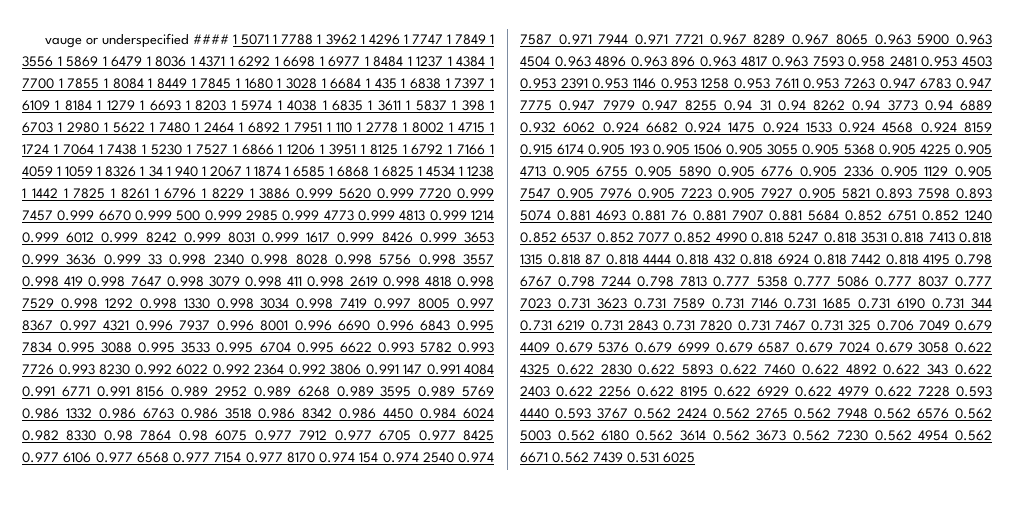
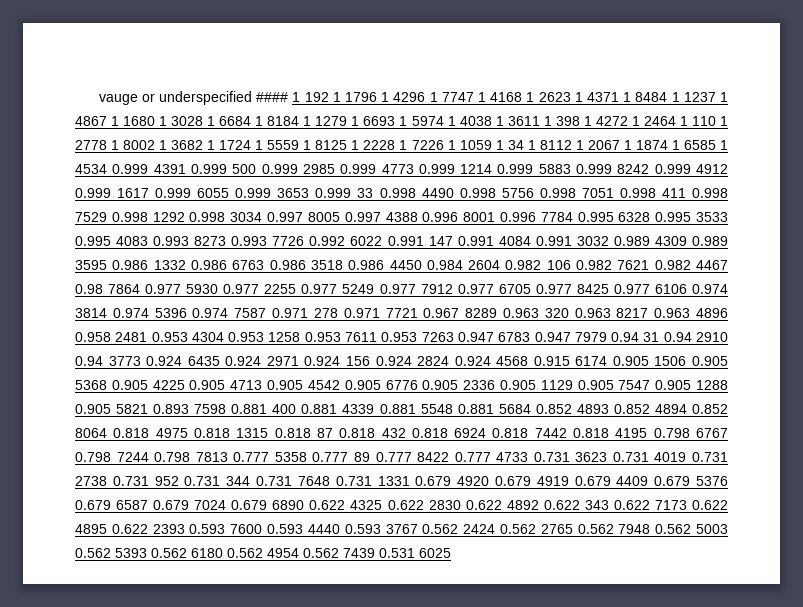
[241,34,357,45] 5071 1 7788 1 3962 -> [304,92,377,102] 192 1 1796
[454,34,494,45] [22,56,494,67] [22,78,232,89] 7849 1 3556 1 5869 1 6479 1 8036 1 4371 1 6292 1 6698 1 6977 1 8484 1 1237 1 4384 1 7700 1 7855 1 8084 1 8449 1 7845 -> [490,92,728,102] [75,116,107,126] 4168 1 2623 1 4371 1 8484 1 1237 1 4867
[374,78,495,89] [22,100,60,111] 435 1 6838 1 7397 1 6109 1 -> (264, 121) none
[195,100,236,111] 8203 1 -> (408, 121) none
[332,100,495,111] [22,122,322,133] 6835 1 3611 1 5837 1 398 1 6703 1 2980 1 5622 1 7480 1 2464 1 6892 1 7951 -> [507,116,676,126] 3611 1 398 1 4272 1 2464
[458,122,485,133] 4715 -> [171,140,204,150] 3682
[62,144,494,155] [22,166,53,177] 7064 1 7438 1 5230 1 7527 1 6866 1 1206 1 3951 1 8125 1 6792 1 7166 1 4059 -> [267,140,444,150] 5559 1 8125 1 2228 1 7226
[105,166,145,177] 8326 1 -> (504, 145) none
[174,166,198,177] 940 -> [539,140,572,150] 8112
[337,166,494,177] [22,188,494,199] [22,210,131,221] 6868 1 6825 1 4534 1 1238 1 1442 1 7825 1 8261 1 6796 1 8229 1 3886 0.999 5620 0.999 7720 0.999 7457 0.999 6670 -> [75,164,186,174] 4534 0.999 4391
[399,210,467,221] 4813 0.999 -> (455, 169) none
[66,232,95,243] 6012 -> [538,164,571,174] 5883
[227,232,255,243] 8031 -> [696,164,728,174] 4912
[381,232,413,243] 8426 -> [197,188,230,198] 6055
[66,254,495,265] [22,276,495,287] [22,298,495,309] [22,320,495,331] [22,342,494,353] [22,364,361,375] 3636 0.999 33 0.998 2340 0.998 8028 0.998 5756 0.998 3557 0.998 419 0.998 7647 0.998 3079 0.998 411 0.998 2619 0.998 4818 0.998 7529 0.998 1292 0.998 1330 0.998 3034 0.998 7419 0.997 8005 0.997 8367 0.997 4321 0.996 7937 0.996 8001 0.996 6690 0.996 6843 0.995 7834 0.995 3088 0.995 3533 0.995 6704 0.995 6622 0.993 5782 0.993 7726 0.993 8230 0.992 6022 0.992 2364 0.992 3806 -> [357,188,728,198] [75,212,728,222] [75,236,383,246] 33 0.998 4490 0.998 5756 0.998 7051 0.998 411 0.998 7529 0.998 1292 0.998 3034 0.997 8005 0.997 4388 0.996 8001 0.996 7784 0.995 6328 0.995 3533 0.995 4083 0.993 8273 0.993 7726 0.992 6022
[61,386,494,397] 6771 0.991 8156 0.989 2952 0.989 6268 0.989 3595 0.989 5769 -> [576,236,728,246] [75,260,107,270] 3032 0.989 4309 0.989 3595
[302,408,495,419] [22,430,248,441] 8342 0.986 4450 0.984 6024 0.982 8330 0.98 7864 0.98 6075 -> [389,260,728,270] [75,284,375,294] 4450 0.984 2604 0.982 106 0.982 7621 0.982 4467 0.98 7864 0.977 5930 0.977 2255 0.977 5249
[95,452,454,463] 0.977 6568 0.977 7154 0.977 8170 0.974 154 0.974 2540 -> [692,284,728,294] [75,308,187,318] 0.974 3814 0.974 5396
[598,34,629,44] 7944 -> [313,308,338,318] 278
[792,34,992,45] [520,56,992,67] [520,78,656,89] 0.967 8065 0.963 5900 0.963 4504 0.963 4896 0.963 896 0.963 4817 0.963 7593 0.958 2481 0.953 4503 0.953 2391 0.953 1146 -> [502,308,728,318] [75,332,224,342] 0.963 320 0.963 8217 0.963 4896 0.958 2481 0.953 4304
[520,100,717,111] 7775 0.947 7979 0.947 8255 -> [574,332,607,342] 7979
[813,100,845,111] 8262 -> [696,332,728,342] 2910
[924,100,992,111] [520,122,992,133] [520,144,799,155] 0.94 6889 0.932 6062 0.924 6682 0.924 1475 0.924 1533 0.924 4568 0.924 8159 0.915 6174 0.905 193 0.905 1506 0.905 3055 -> [146,356,687,366] 0.924 6435 0.924 2971 0.924 156 0.924 2824 0.924 4568 0.915 6174 0.905 1506
[596,166,711,177] 6755 0.905 5890 -> [307,380,340,390] 4542
[600,188,992,199] [520,210,992,221] [520,232,955,243] 7976 0.905 7223 0.905 7927 0.905 5821 0.893 7598 0.893 5074 0.881 4693 0.881 76 0.881 7907 0.881 5684 0.852 6751 0.852 1240 0.852 6537 0.852 7077 0.852 4990 0.818 5247 0.818 3531 0.818 7413 -> [696,380,728,390] [75,404,728,414] [75,428,188,438] 1288 0.905 5821 0.893 7598 0.881 400 0.881 4339 0.881 5548 0.881 5684 0.852 4893 0.852 4894 0.852 8064 0.818 4975
[643,254,710,265] 4444 0.818 -> (376, 433) none
[836,276,992,287] [520,298,993,309] [520,320,950,331] 5086 0.777 8037 0.777 7023 0.731 3623 0.731 7589 0.731 7146 0.731 1685 0.731 6190 0.731 344 0.731 6219 0.731 2843 0.731 7820 0.731 7467 0.731 325 0.706 7049 -> [353,452,728,462] [75,476,569,486] 89 0.777 8422 0.777 4733 0.731 3623 0.731 4019 0.731 2738 0.731 952 0.731 344 0.731 7648 0.731 1331 0.679 4920 0.679 4919
[677,342,753,353] 6999 0.679 -> (111, 505) none
[918,342,950,353] 3058 -> [272,500,305,510] 6890
[682,364,992,375] [520,386,950,397] 5893 0.622 7460 0.622 4892 0.622 343 0.622 2403 0.622 2256 0.622 8195 0.622 6929 0.622 4979 0.622 7228 -> [506,500,728,510] [75,524,263,534] 4892 0.622 343 0.622 7173 0.622 4895 0.622 2393 0.593 7600
[917,408,992,419] [520,430,992,441] [520,452,548,463] 6576 0.562 5003 0.562 6180 0.562 3614 0.562 3673 0.562 7230 0.562 4954 0.562 6671 -> [696,524,728,534] [75,548,299,558] 5003 0.562 5393 0.562 6180 0.562 4954

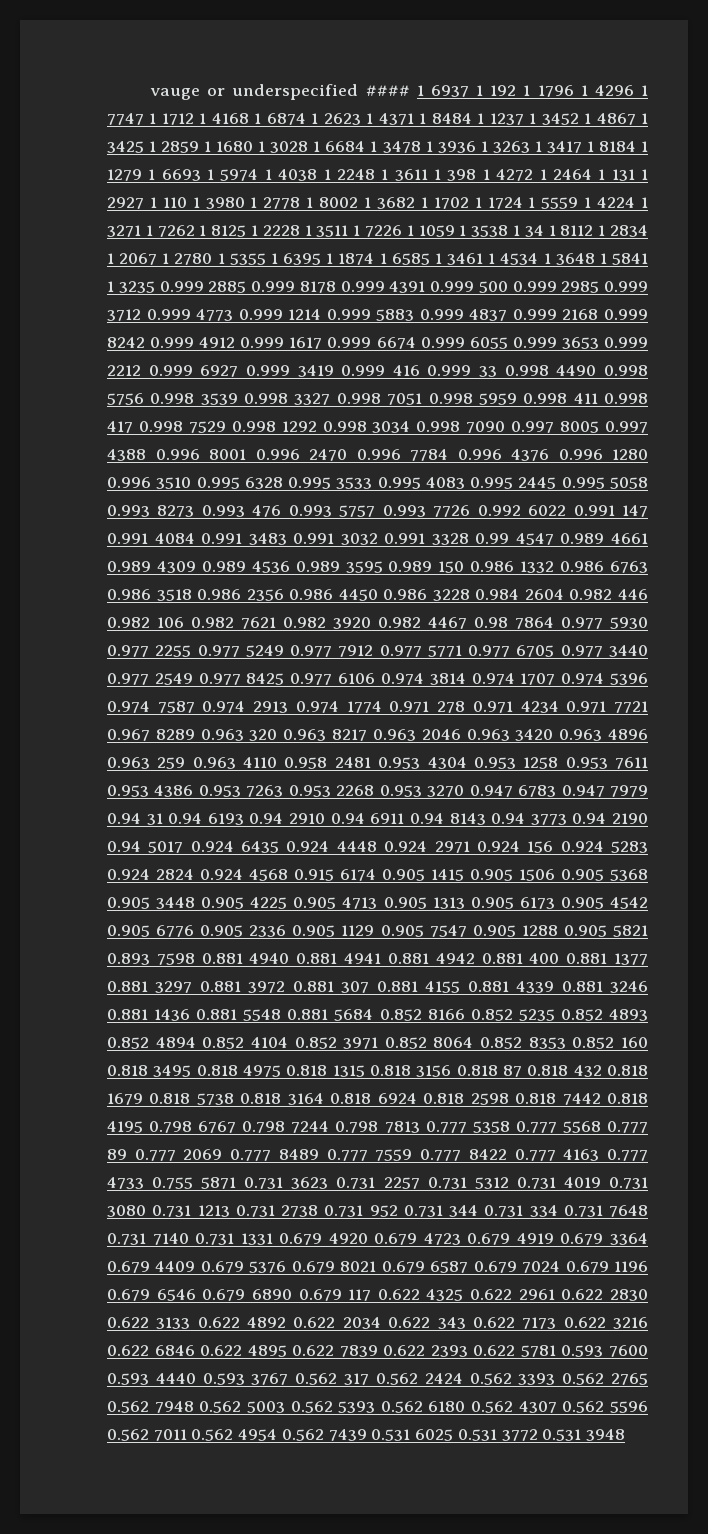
(301, 97) none -> [430,85,483,97] 6937 1
[490,92,523,102] 4168 -> [161,113,306,125] 1712 1 4168 1 6874
[75,116,107,126] 4867 -> [541,113,648,125] [107,141,200,153] 3452 1 4867 1 3425 1 2859
(264, 121) none -> [382,141,594,153] 3478 1 3936 1 3263 1 3417 1
(504, 121) none -> [336,169,389,180] 2248 1
[691,116,716,126] 110 -> [611,169,648,181] [107,197,245,209] 131 1 2927 1 110 1 3980
(216, 145) none -> [433,197,482,209] 1702 1
(312, 145) none -> [597,197,648,208] [107,225,207,237] 4224 1 3271 1 7262 1
(408, 145) none -> [316,225,361,237] 3511 1
(504, 145) none -> [471,225,521,237] 3538 1
[587,140,728,150] [75,164,107,174] 2067 1 1874 1 6585 1 4534 -> [610,225,649,237] [107,253,648,265] [107,281,336,293] 2834 1 2067 1 2780 1 5355 1 6395 1 1874 1 6585 1 3461 1 4534 1 3648 1 5841 1 3235 0.999 2885 0.999 8178
(377, 169) none -> [107,309,191,321] 3712 0.999
(613, 169) none -> [469,309,648,321] 4837 0.999 2168 0.999
(192, 193) none -> [376,337,465,349] 6674 0.999
(352, 193) none -> [107,365,472,377] 2212 0.999 6927 0.999 3419 0.999 416 0.999
[581,188,686,198] 7051 0.998 411 -> [200,393,649,405] [107,421,133,433] 3539 0.998 3327 0.998 7051 0.998 5959 0.998 411 0.998 417
(263, 217) none -> [416,421,506,433] 0.998 7090
[540,212,573,222] 7784 -> [309,449,648,461] [107,477,192,489] 2470 0.996 7784 0.996 4376 0.996 1280 0.996 3510
[153,236,227,246] 0.993 8273 -> [470,477,648,489] [107,505,376,517] 0.995 2445 0.995 5058 0.993 8273 0.993 476 0.993 5757
[576,236,728,246] [75,260,107,270] 3032 0.989 4309 0.989 3595 -> [248,533,648,545] [107,561,465,573] 3483 0.991 3032 0.991 3328 0.99 4547 0.989 4661 0.989 4309 0.989 4536 0.989 3595 0.989 150
[389,260,422,270] 4450 -> [246,589,470,601] 2356 0.986 4450 0.986 3228
(542, 265) none -> [618,589,648,600] [107,617,150,628] 446 0.982
(691, 265) none -> [333,617,421,629] 3920 0.982
[498,284,531,294] 6705 -> [427,645,648,657] [107,673,193,685] 5771 0.977 6705 0.977 3440 0.977 2549
(149, 313) none -> [520,673,605,685] 1707 0.974
(267, 313) none -> [202,701,382,713] 0.974 2913 0.974 1774
(380, 313) none -> [520,701,607,713] 4234 0.971
[696,308,728,318] 4896 -> [421,729,648,741] [107,757,278,769] 2046 0.963 3420 0.963 4896 0.963 259 0.963 4110
[421,332,454,342] 7263 -> [154,785,465,797] 4386 0.953 7263 0.953 2268 0.953 3270
[696,332,728,342] [75,356,141,366] 2910 0.94 3773 -> [207,813,648,825] [107,841,184,853] 6193 0.94 2910 0.94 6911 0.94 8143 0.94 3773 0.94 2190 0.94 5017
(262, 361) none -> [336,841,428,852] 4448 0.924
(412, 361) none -> [611,841,649,853] [107,869,150,880] 5283 0.924
(649, 361) none -> [431,869,513,881] 1415 0.905
(148, 385) none -> [156,897,245,909] 3448 0.905
(304, 385) none -> [432,897,604,909] 1313 0.905 6173 0.905
[272,404,728,414] [75,428,107,438] 400 0.881 4339 0.881 5548 0.881 5684 0.852 4893 0.852 4894 0.852 8064 -> [249,953,648,965] [107,981,648,993] [107,1009,648,1021] [107,1037,648,1049] [107,1065,192,1077] 4940 0.881 4941 0.881 4942 0.881 400 0.881 1377 0.881 3297 0.881 3972 0.881 307 0.881 4155 0.881 4339 0.881 3246 0.881 1436 0.881 5548 0.881 5684 0.852 8166 0.852 5235 0.852 4893 0.852 4894 0.852 4104 0.852 3971 0.852 8064 0.852 8353 0.852 160 0.818 3495
(311, 433) none -> [416,1065,498,1077] 3156 0.818
[454,428,487,438] 6924 -> [107,1093,509,1105] 1679 0.818 5738 0.818 3164 0.818 6924 0.818 2598
[353,452,687,462] 89 0.777 8422 0.777 4733 0.731 3623 0.731 4019 -> [562,1121,648,1133] [107,1149,649,1161] [107,1177,648,1189] [107,1205,230,1217] 5568 0.777 89 0.777 2069 0.777 8489 0.777 7559 0.777 8422 0.777 4163 0.777 4733 0.755 5871 0.731 3623 0.731 2257 0.731 5312 0.731 4019 0.731 3080 0.731 1213
[297,476,569,486] 7648 0.731 1331 0.679 4920 0.679 4919 -> [529,1205,648,1217] [107,1233,648,1245] 334 0.731 7648 0.731 7140 0.731 1331 0.679 4920 0.679 4723 0.679 4919 0.679 3364
(111, 505) none -> [340,1261,425,1273] 8021 0.679
[272,500,728,510] [75,524,185,534] 6890 0.622 4325 0.622 2830 0.622 4892 0.622 343 0.622 7173 0.622 4895 0.622 2393 -> [613,1261,648,1272] [107,1289,648,1301] [107,1317,649,1329] [107,1345,556,1357] 1196 0.679 6546 0.679 6890 0.679 117 0.622 4325 0.622 2961 0.622 2830 0.622 3133 0.622 4892 0.622 2034 0.622 343 0.622 7173 0.622 3216 0.622 6846 0.622 4895 0.622 7839 0.622 2393 0.622 5781
[463,524,496,534] 2424 -> [344,1373,556,1385] 317 0.562 2424 0.562 3393
(263, 553) none -> [518,1401,648,1413] [107,1429,234,1441] 4307 0.562 5596 0.562 7011 0.562
(451, 553) none -> [457,1429,625,1441] 0.531 3772 0.531 3948

